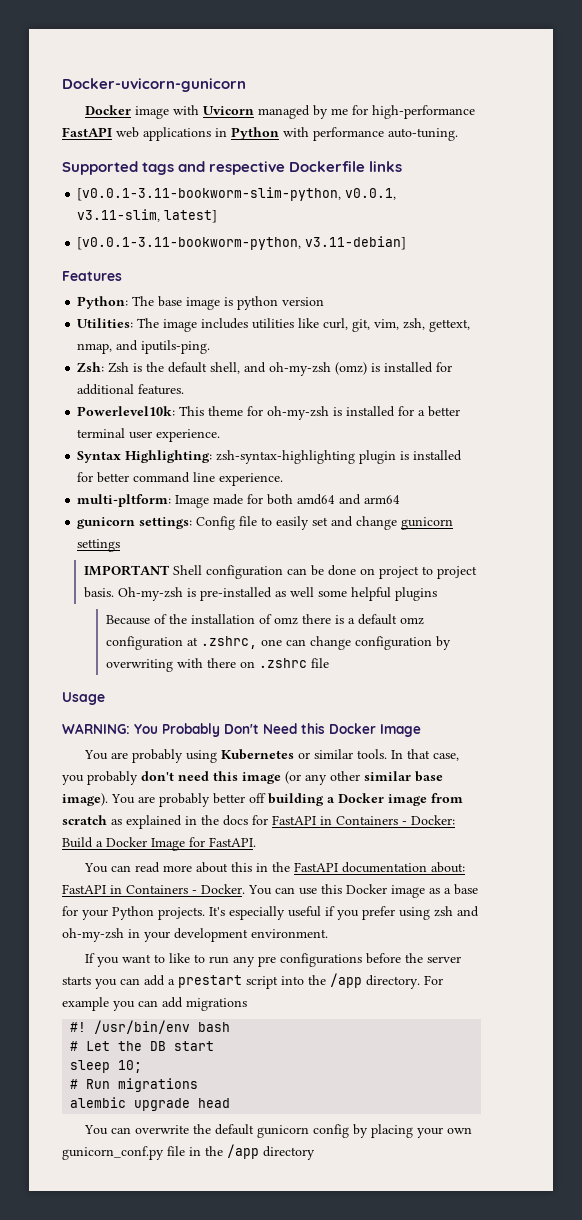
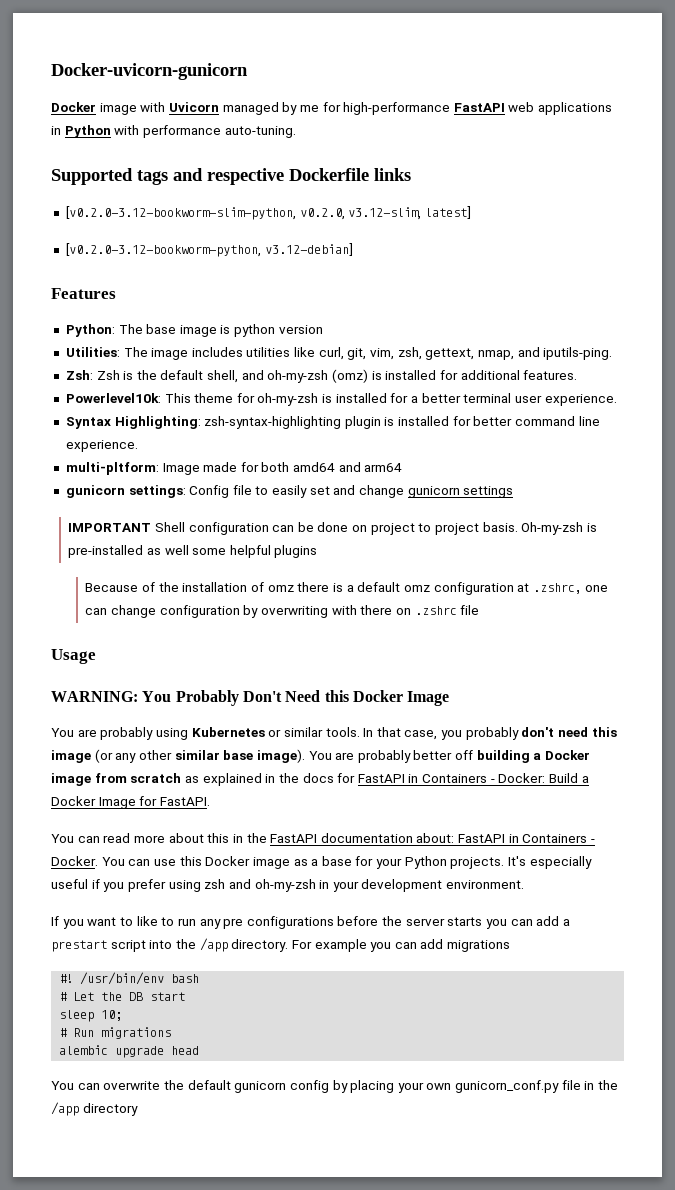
[77,187,397,201] [77,209,161,222] [v0.0.1-3.11-bookworm-slim-python, v0.0.1, v3.11-slim, -> [65,206,422,220] [v0.2.0-3.12-bookworm-slim-python, v0.2.0, v3.12-slim,
[77,236,407,250] [v0.0.1-3.11-bookworm-python, v3.11-debian] -> [65,243,353,257] [v0.2.0-3.12-bookworm-python, v3.12-debian]

